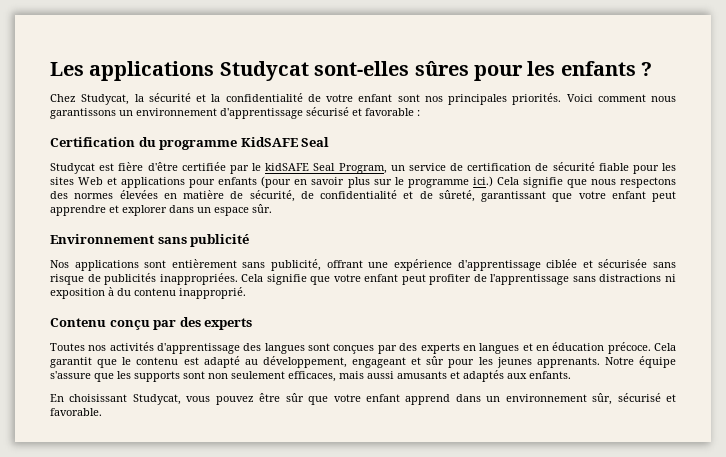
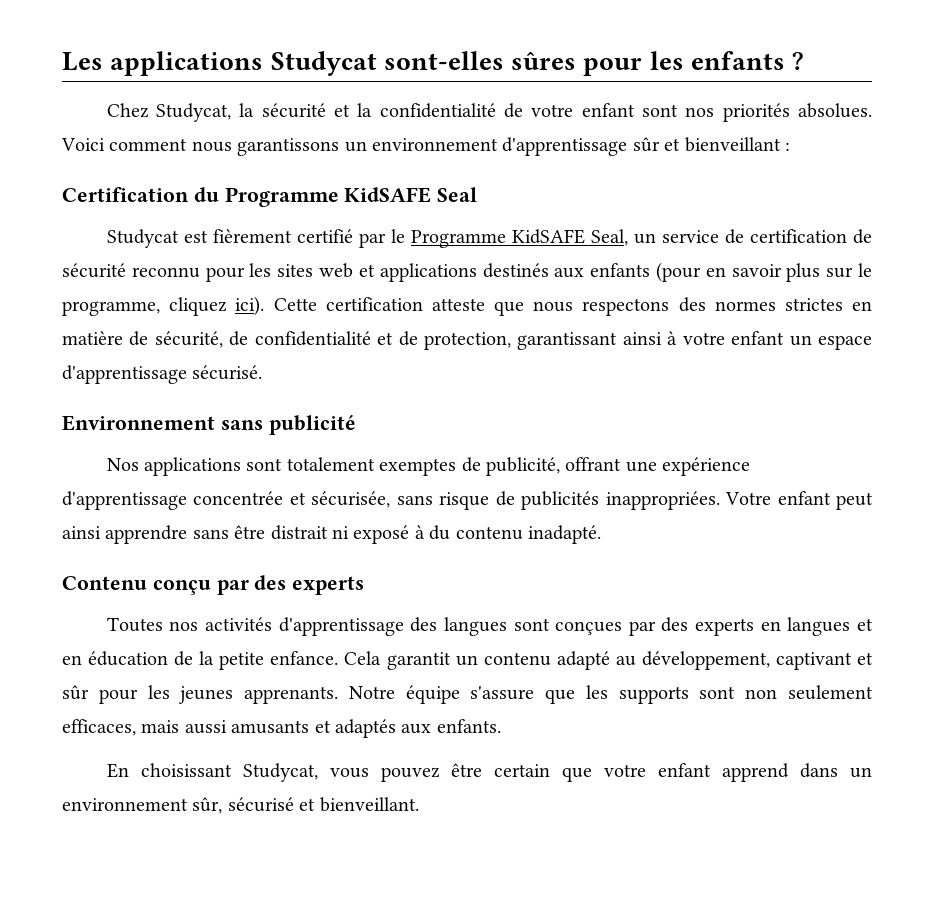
[448,93,562,105] principales priorités. -> [722,103,873,122] priorités absolues.
[306,107,414,116] sécurisé et favorable -> [632,137,781,152] sûr et bienveillant
[159,140,238,150] programme -> [224,187,339,207] Programme
[118,162,387,174] fière d'être certifiée par le kidSAFE Seal Program, -> [212,229,628,248] fièrement certifié par le Programme KidSAFE Seal,
[598,163,629,171] fiable -> [131,267,200,278] reconnu
[78,177,104,185] Web -> [319,263,354,278] web
[189,179,216,188] pour -> [482,263,585,278] destinés aux
[407,176,563,188] programme ici.) Cela signifie -> [62,296,485,316] programme, cliquez ici). Cette certification atteste
[119,190,158,199] élevées -> [784,298,843,311] strictes
[438,190,676,202] [50,204,272,216] sûreté, garantissant que votre enfant peut apprendre et explorer dans un espace sûr. -> [424,331,873,350] [62,365,263,384] protection, garantissant ainsi à votre enfant un espace d'apprentissage sécurisé.
[171,259,266,268] entièrement sans -> [286,457,481,476] totalement exemptes de
[546,259,648,268] ciblée et sécurisée -> [193,491,391,508] concentrée et sécurisée,
[241,274,676,285] [50,288,105,299] Cela signifie que votre enfant peut profiter de l'apprentissage sans distractions ni exposition -> [725,491,874,510] [62,525,410,544] Votre enfant peut ainsi apprendre sans être distrait ni exposé
[179,287,246,299] inapproprié. -> [527,525,601,544] inadapté.
[607,342,677,354] [50,357,199,368] précoce. Cela garantit que le contenu est -> [174,651,551,670] de la petite enfance. Cela garantit un contenu
[352,357,406,368] engageant -> [775,652,852,670] captivant
[285,393,304,402] sûr -> [493,764,550,777] certain
[50,408,102,416] favorable. -> [319,797,419,812] bienveillant.

